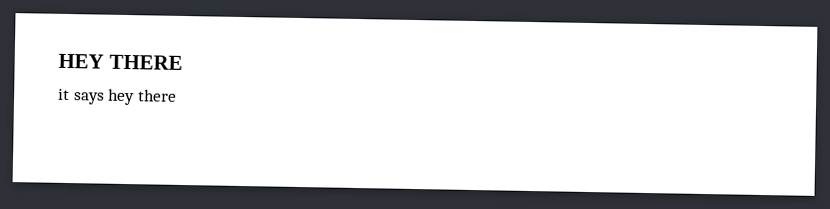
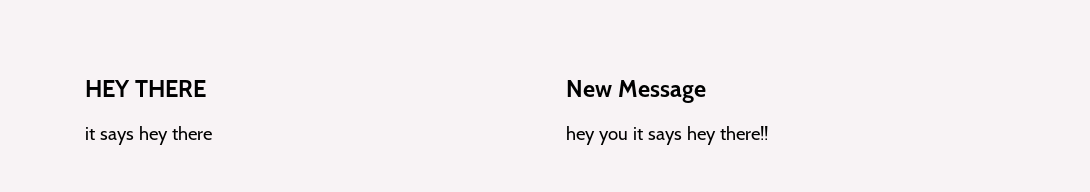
(177, 95) none -> [566,80,707,103] [566,126,768,145] // New Message // hey you it says hey there!!

